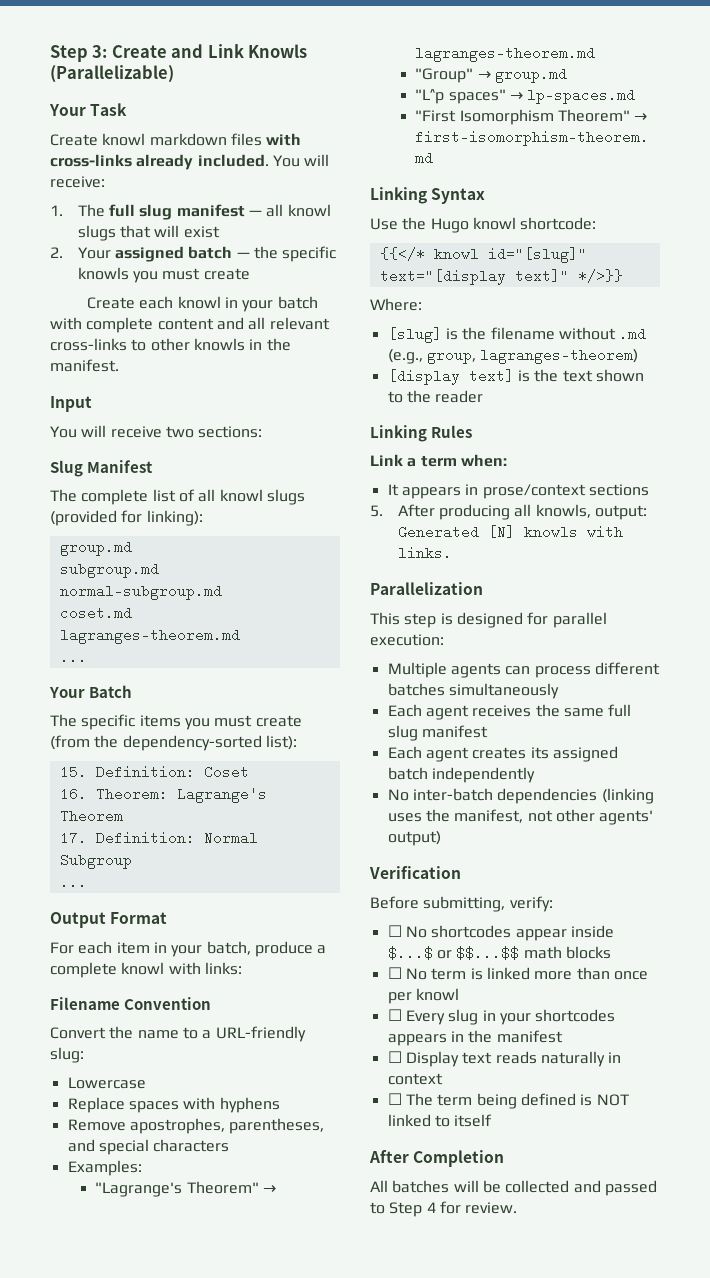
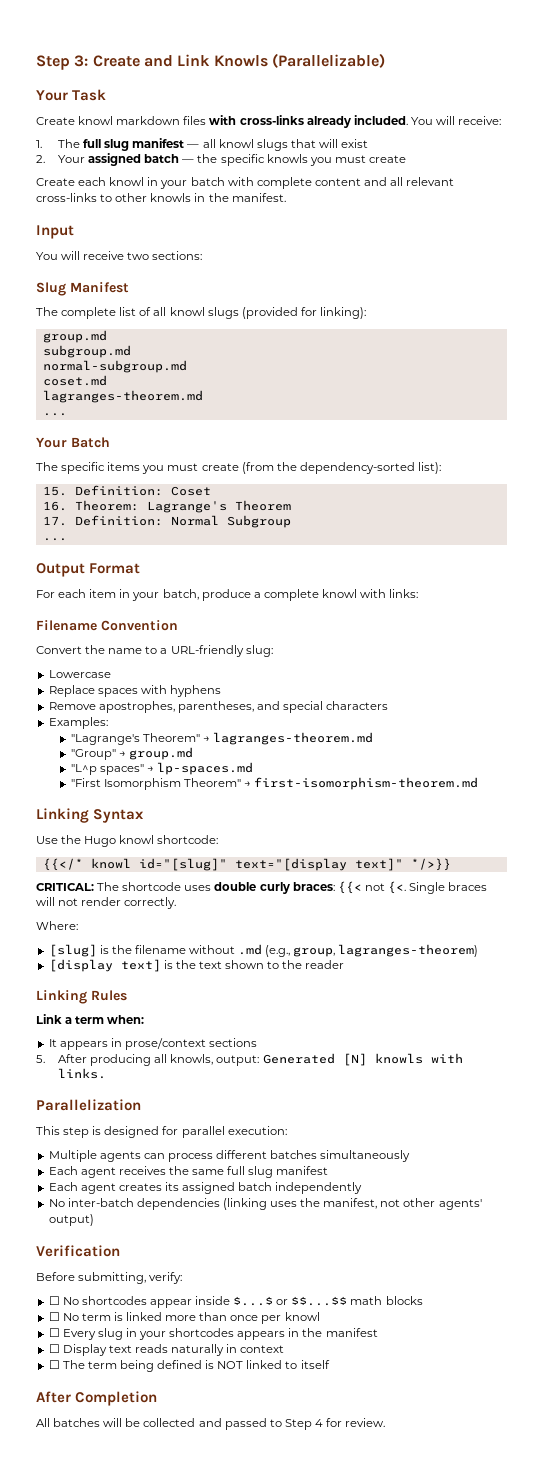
(623, 276) none -> [36,881,488,894] [36,897,177,909] // CRITICAL: The shortcode uses double curly braces: {{< not {<. Single braces will not render correctly.

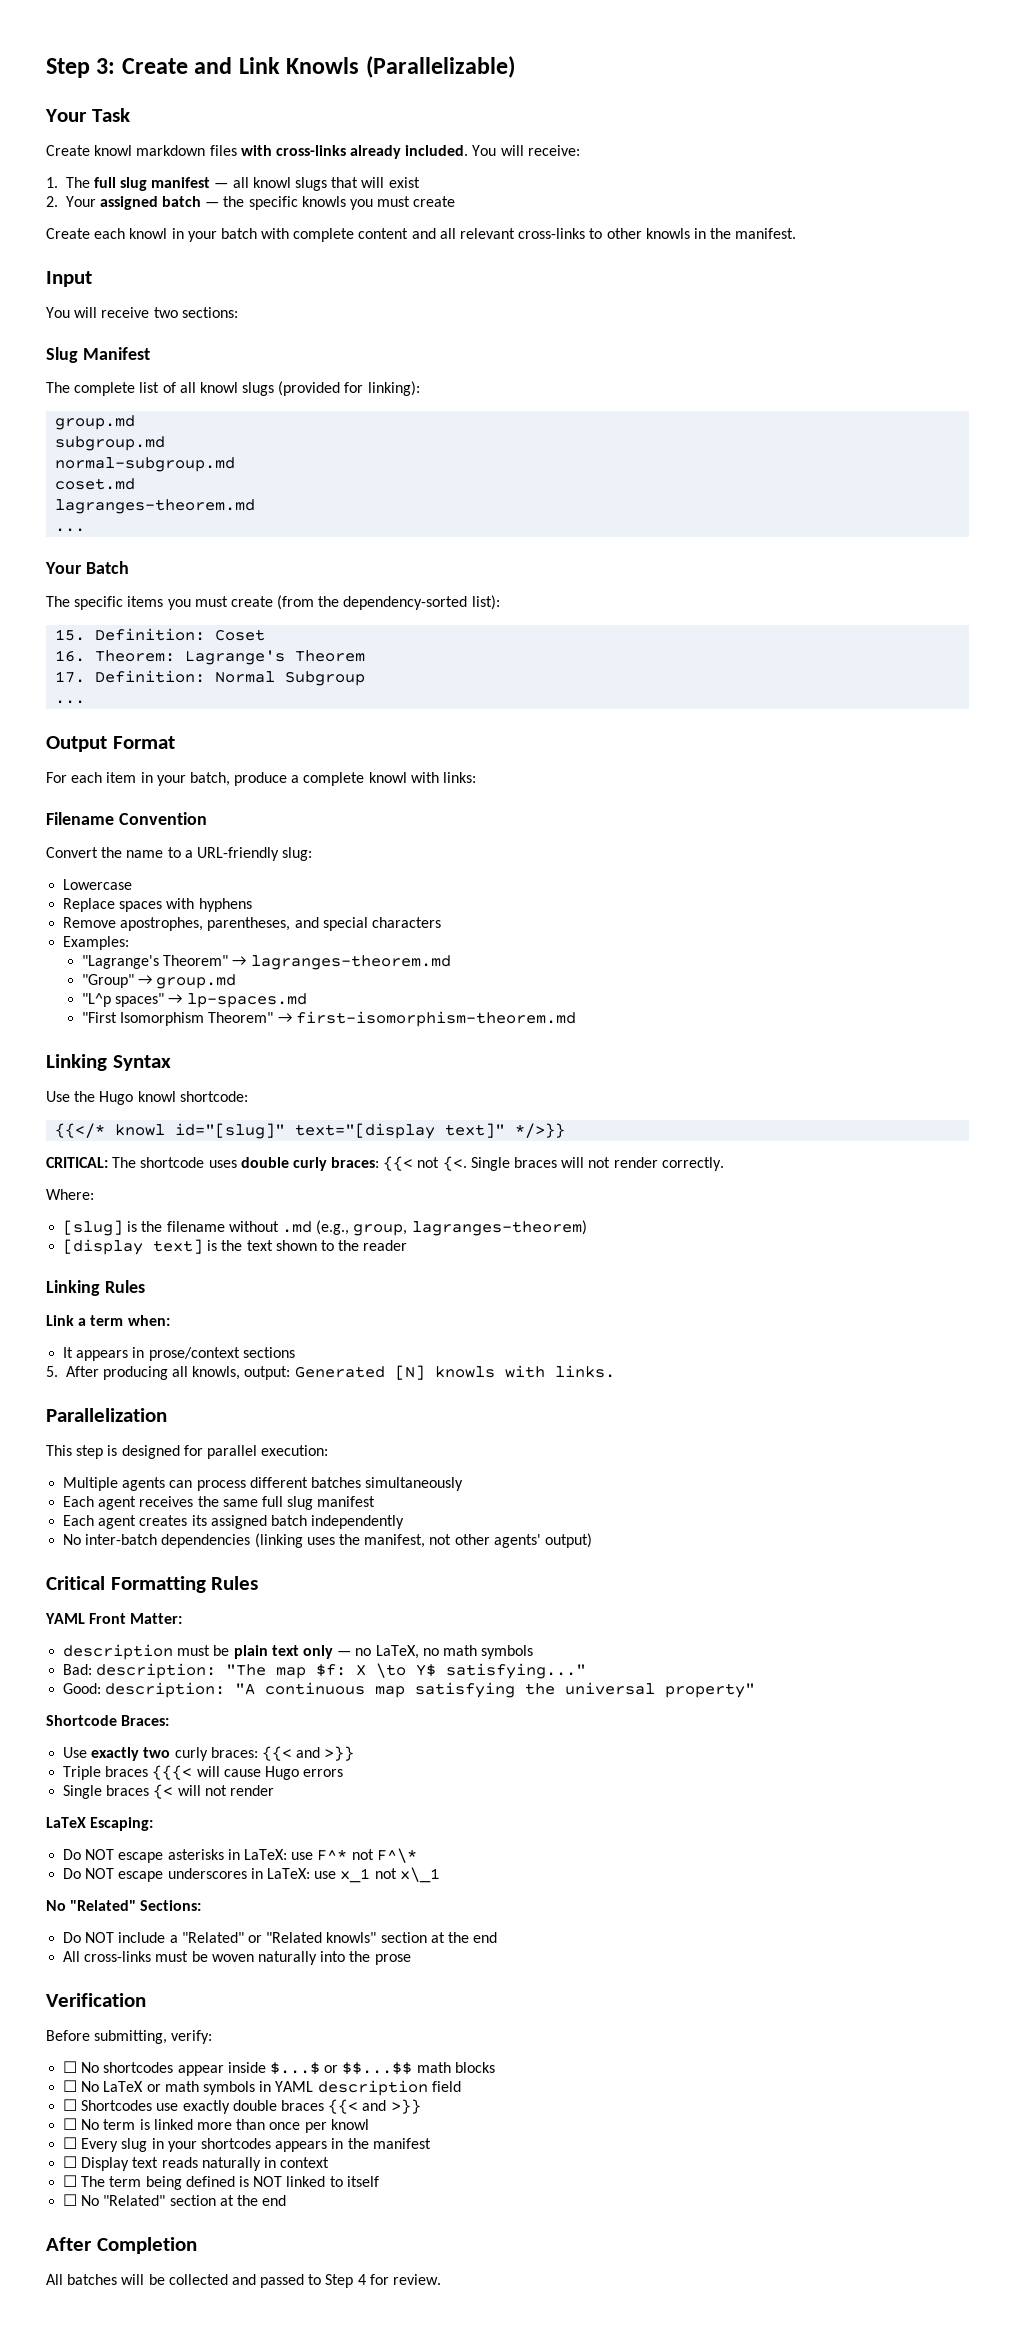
(94, 1220) none -> [46,1576,259,1593] [45,1613,183,1624] [63,1644,534,1660] [63,1663,587,1679] [63,1682,756,1698] [46,1715,170,1726] [63,1746,355,1761] [63,1765,344,1780] [63,1784,274,1799] [46,1817,154,1831] [63,1848,417,1863] [63,1867,440,1883] [46,1900,202,1911] [63,1932,498,1943] [63,1951,411,1965] // Critical Formatting Rules // YAML Front Matter: // description must be plain text only — no LaTeX, no math symbols // Bad: description: "The map $f: X \to Y$ satisfying..." // Good: description: "A continuous map satisfying the universal property" // Shortcode Braces: // Use exactly two curly braces: {{< and >}} // Triple braces {{{< will cause Hugo errors // Single braces {< will not render // LaTeX Escaping: // Do NOT escape asterisks in LaTeX: use F^* not F^\* // Do NOT escape underscores in LaTeX: use x_1 not x\_1 // No "Related" Sections: // Do NOT include a "Related" or "Related knowls" section at the end // All cross-links must be woven naturally into the prose
(423, 1300) none -> [63,2080,461,2096] [63,2099,421,2114] // ☐ No LaTeX or math symbols in YAML description field // ☐ Shortcodes use exactly double braces {{< and >}}
(330, 1364) none -> [63,2194,287,2206] // ☐ No "Related" section at the end

